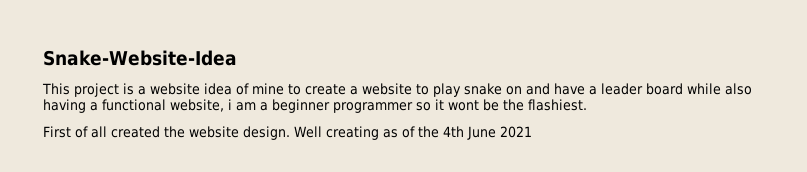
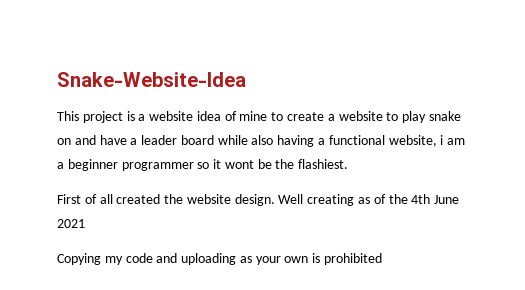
(532, 132) none -> [57,253,383,265] // Copying my code and uploading as your own is prohibited

